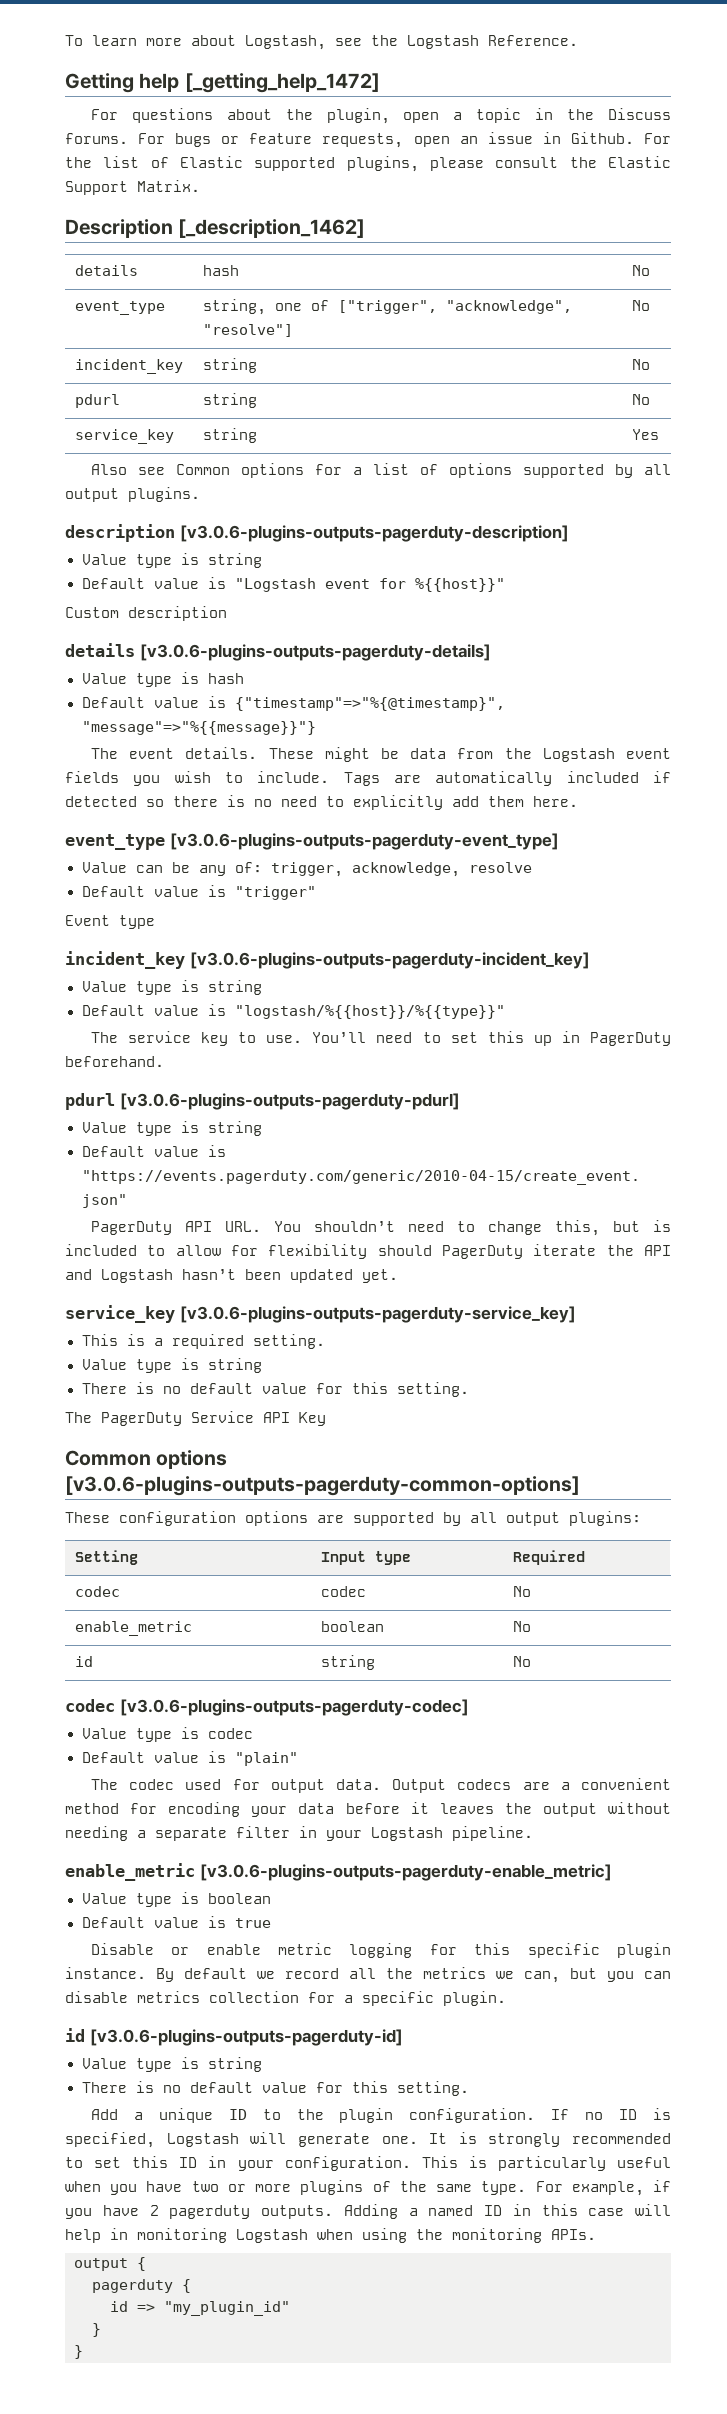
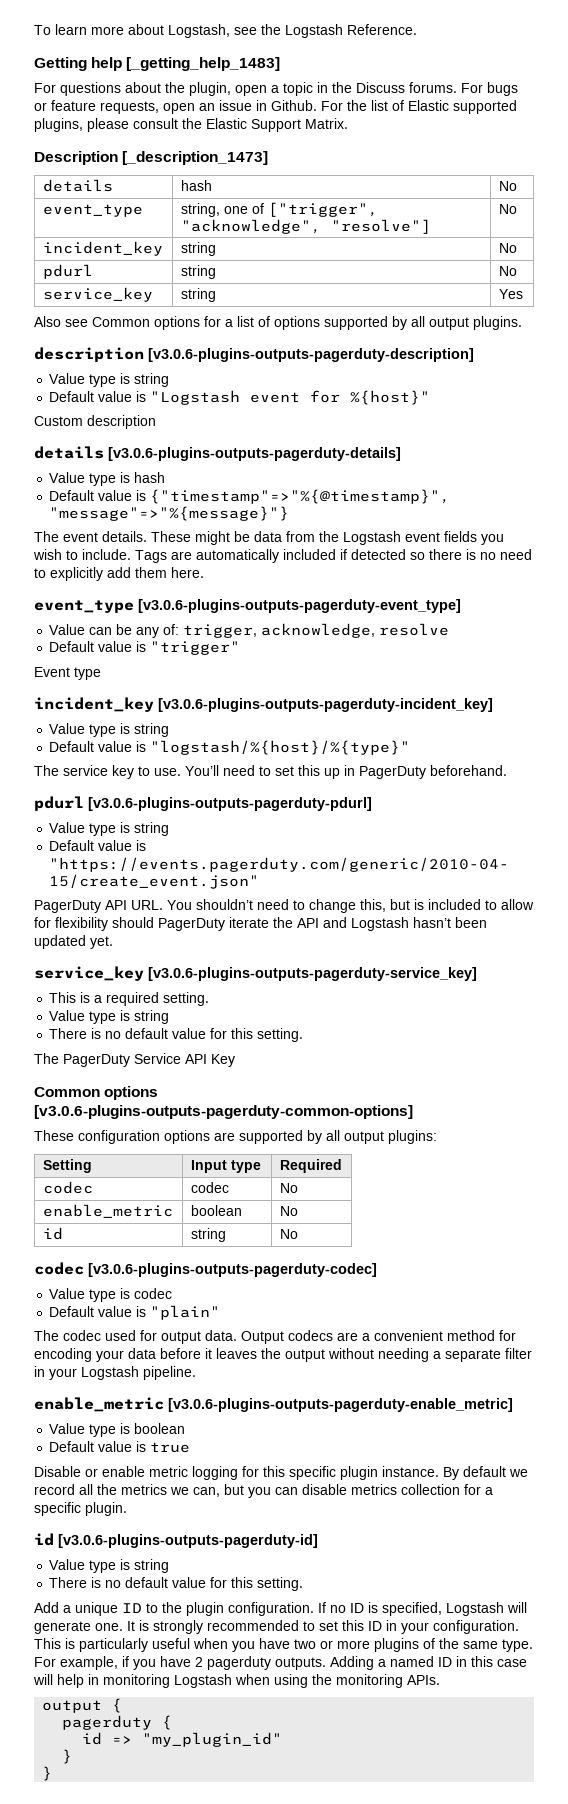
[184,73,380,93] [_getting_help_1472] -> [126,57,281,71] [_getting_help_1483]
[178,219,366,238] [_description_1462] -> [122,151,269,165] [_description_1473]
[414,578,505,592] %{{host}}" -> [350,390,431,405] %{host}"
[81,721,316,735] "message"=>"%{{message}}"} -> [49,506,290,521] "message"=>"%{message}"}
[234,1005,505,1019] "logstash/%{{host}}/%{{type}}" -> [150,740,411,755] "logstash/%{host}/%{type}"

